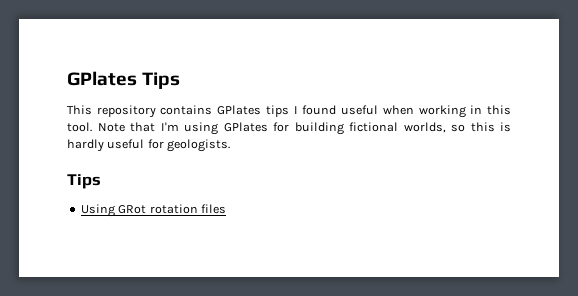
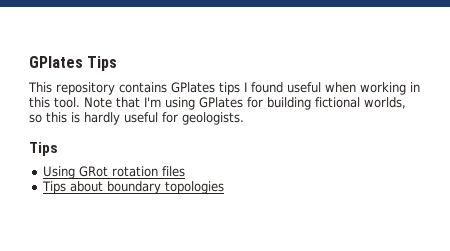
(226, 209) none -> [41,181,224,194] // Tips about boundary topologies

